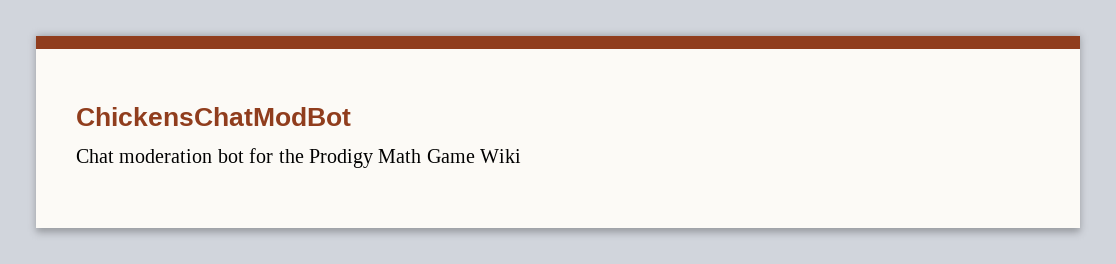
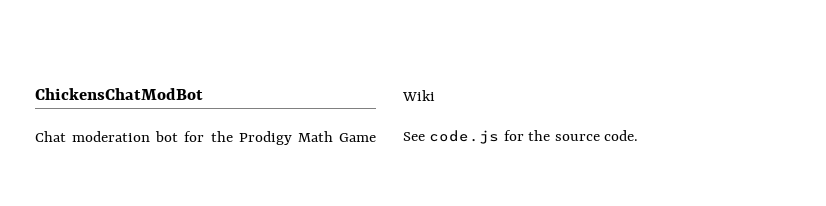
(522, 156) none -> [403,130,639,144] // See code.js for the source code.

